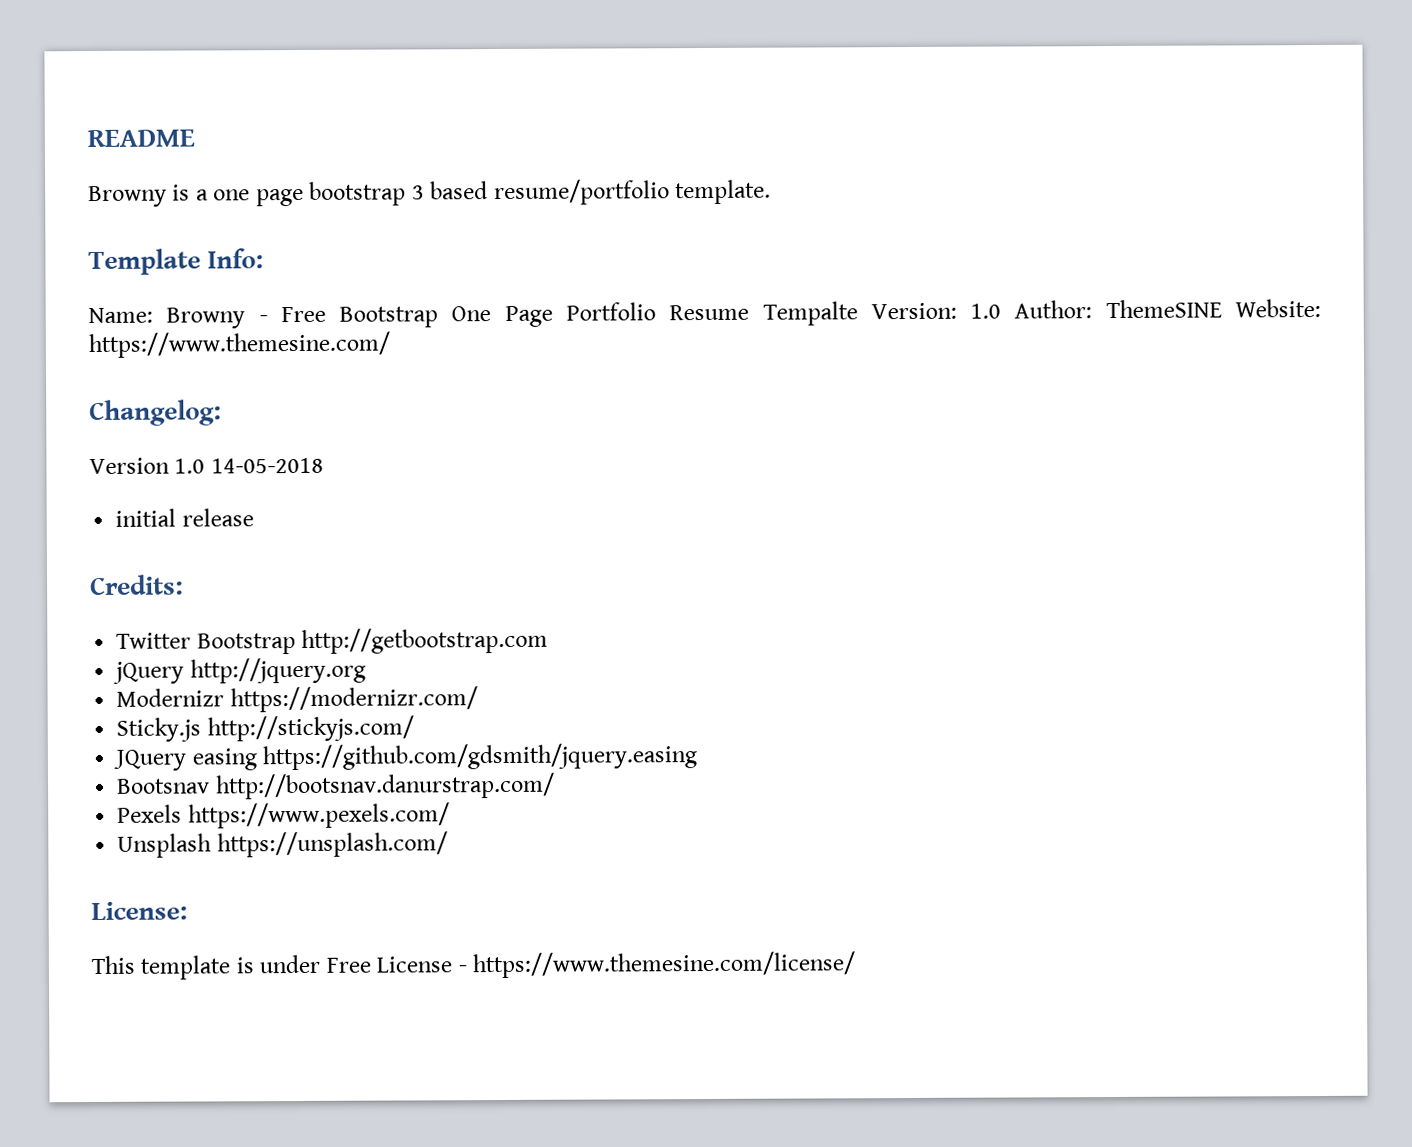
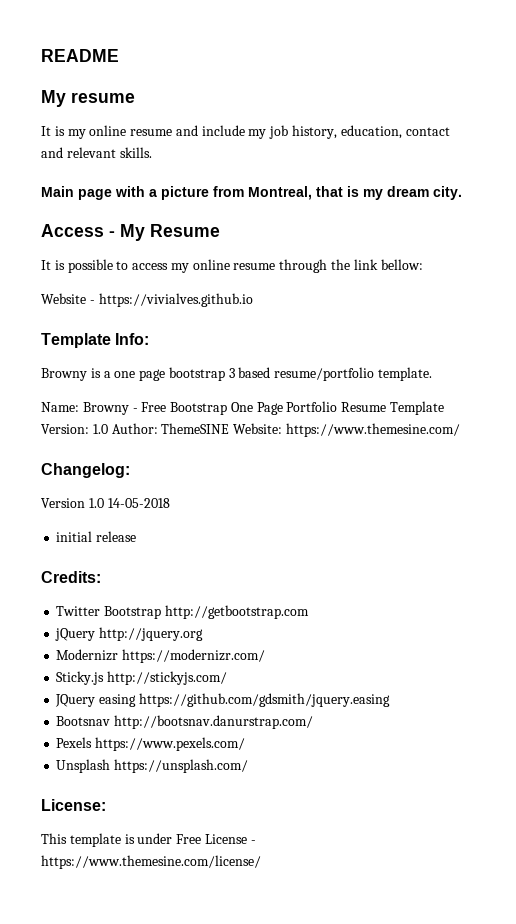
(195, 138) none -> [41,90,135,107] [41,125,450,139] [41,147,152,158] [41,186,462,200] [41,224,220,241] [41,259,423,273] [41,293,253,307] [41,333,150,348] // My resume // It is my online resume and include my job history, education, contact and relevant skills. // Main page with a picture from Montreal, that is my dream city. // Access - My Resume // It is possible to access my online resume through the link bellow: // Website - https://vivialves.github.io // Template Info:
[88,248,265,276] // Template Info: -> (433, 374) none
[762,301,858,326] Tempalte -> [390,401,445,415] Template

